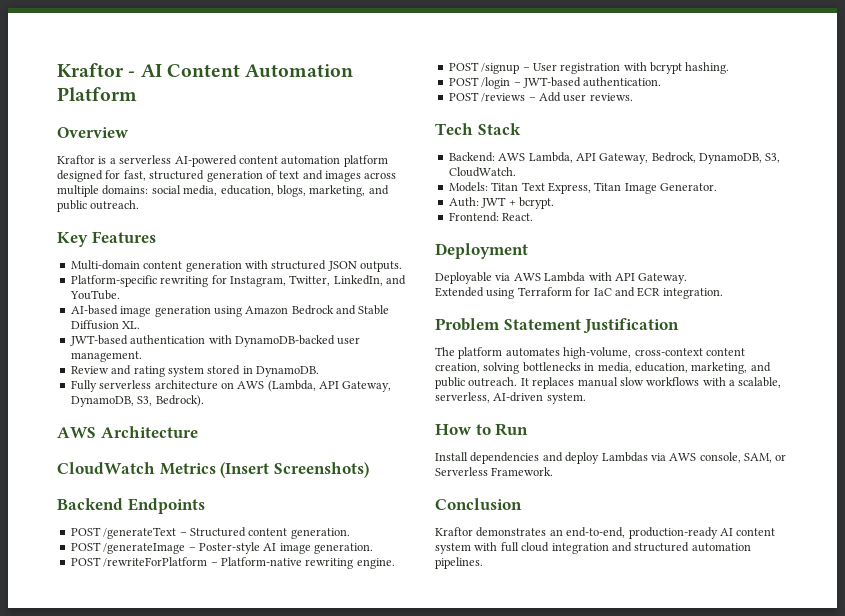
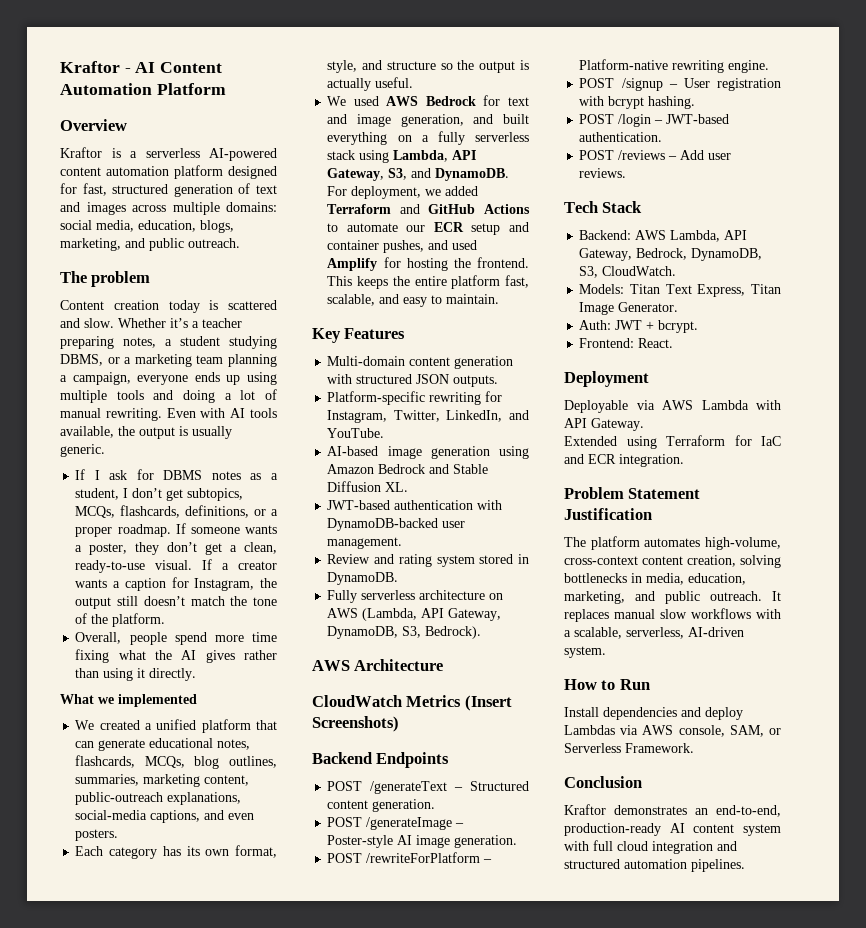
(140, 205) none -> [60,271,151,287] [60,300,277,313] [60,318,242,328] [60,336,277,349] [60,354,277,367] [60,372,277,385] [60,389,277,403] [60,408,277,421] [60,426,232,439] [60,444,105,457] [75,469,278,480] [75,488,244,501] [75,505,278,518] [75,523,277,537] [75,542,277,555] [75,559,277,573] [75,577,277,591] [75,596,277,609] [75,613,166,627] [75,632,277,645] [75,649,277,663] [75,668,197,681] [60,694,197,707] [75,719,277,733] [75,738,251,751] [75,755,277,769] [75,774,250,787] [75,792,242,805] [75,810,255,823] [75,829,119,841] [75,845,277,859] [327,60,529,73] [327,77,414,91] [327,95,529,106] [327,114,529,127] [327,131,529,145] [327,150,477,163] [327,168,510,181] [327,186,479,199] [327,204,530,214] [327,222,529,235] [327,240,478,253] [327,257,529,271] [327,275,529,289] [327,294,500,307] // The problem // Content creation today is scattered and slow. Whether it’s a teacher preparing notes, a student studying DBMS, or a marketing team planning a campaign, everyone ends up using multiple tools and doing a lot of manual rewriting. Even with AI tools available, the output is usually generic. // If I ask for DBMS notes as a student, I don’t get subtopics, MCQs, flashcards, definitions, or a proper roadmap. If someone wants a poster, they don’t get a clean, ready-to-use visual. If a creator wants a caption for Instagram, the output still doesn’t match the tone of the platform. // Overall, people spend more time fixing what the AI gives rather than using it directly. // What we implemented // We created a unified platform that can generate educational notes, flashcards, MCQs, blog outlines, summaries, marketing content, public-outreach explanations, social-media captions, and even posters. // Each category has its own format, style, and structure so the output is actually useful. // We used AWS Bedrock for text and image generation, and built everything on a fully serverless stack using Lambda, API Gateway, S3, and DynamoDB. For deployment, we added Terraform and GitHub Actions to automate our ECR setup and container pushes, and used Amplify for hosting the frontend. This keeps the entire platform fast, scalable, and easy to maintain.

